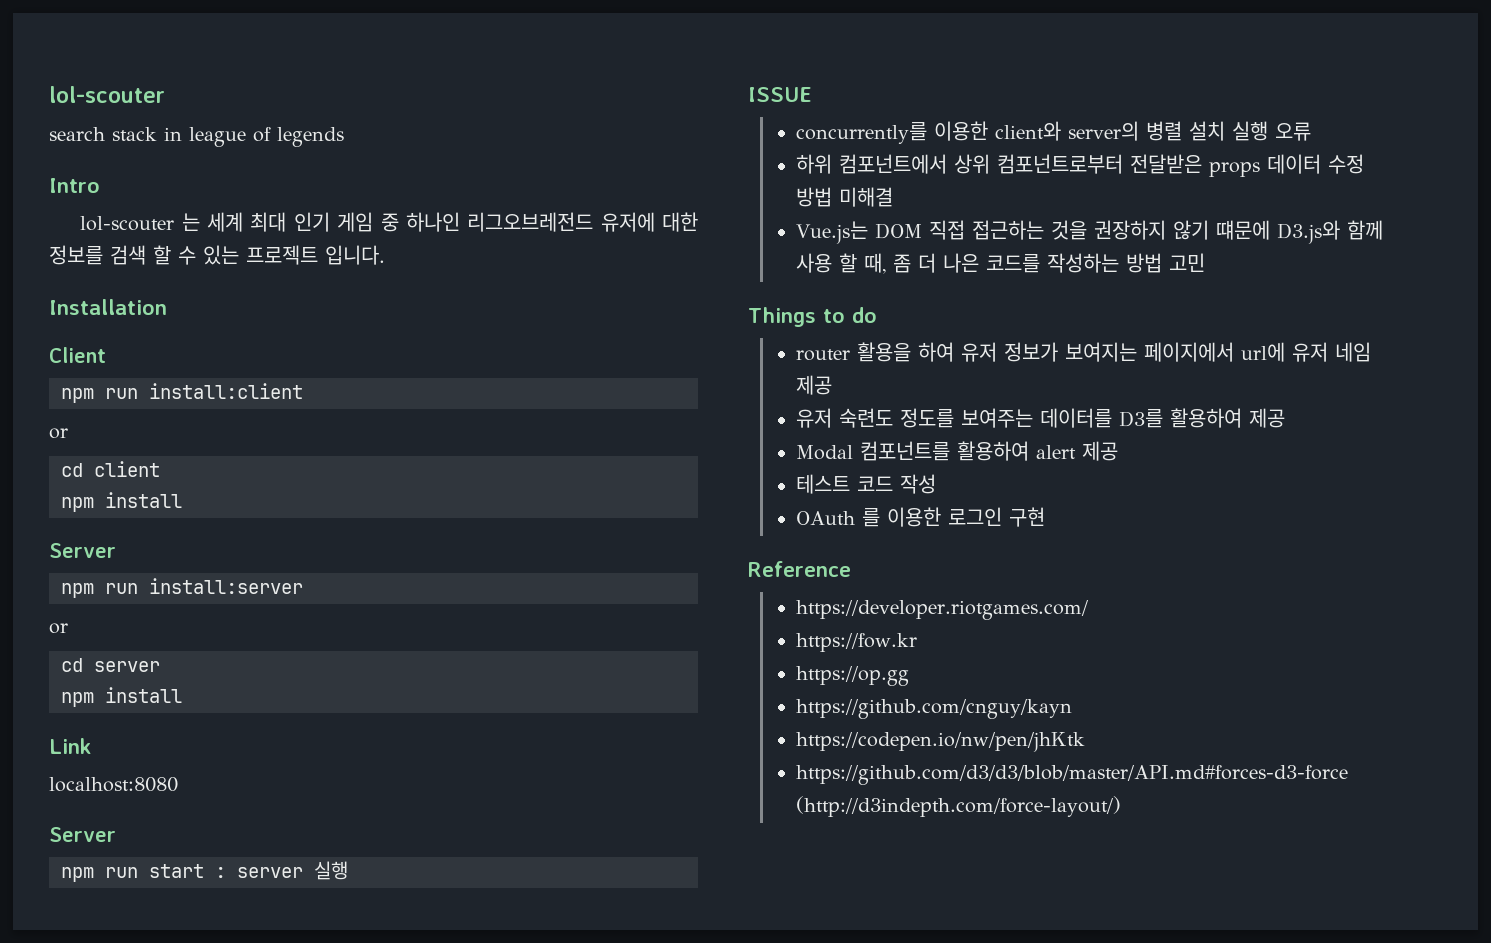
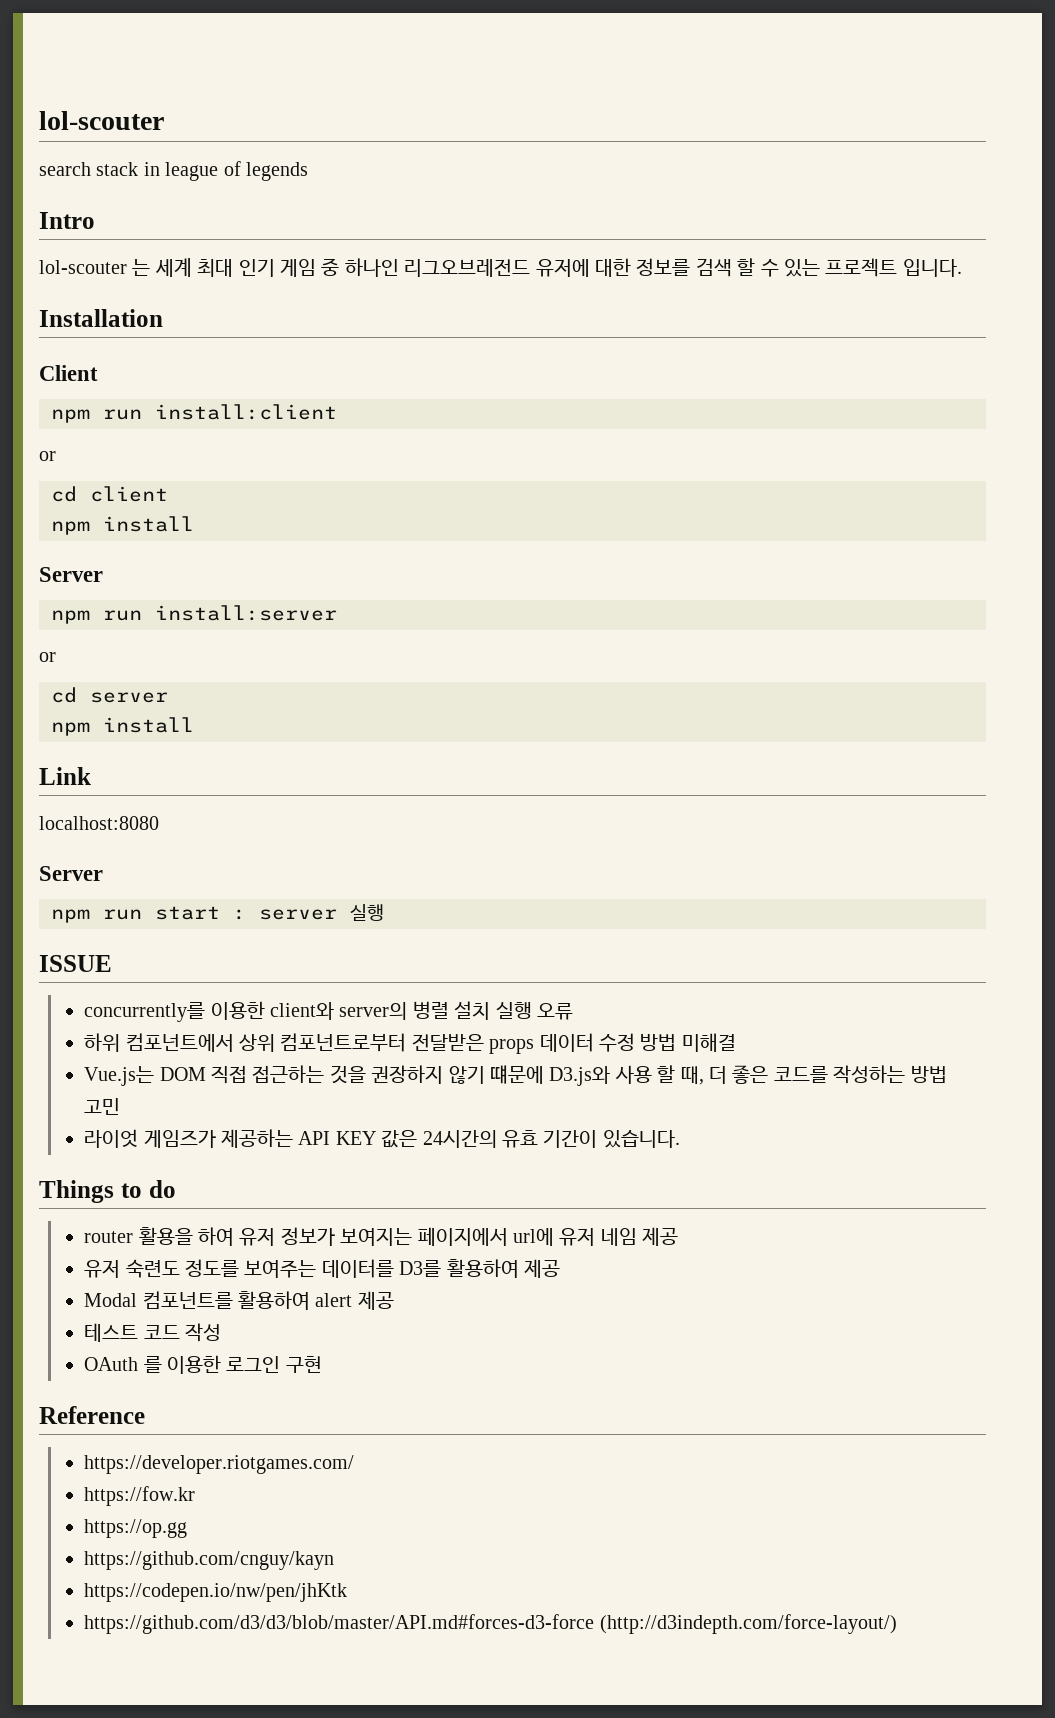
[1347,220,1384,240] 함께 -> (611, 1076) none
[893,253,980,273] 좀 더 나은 -> [709,1065,769,1084] 더 좋은
(1206, 262) none -> [84,1129,680,1148] // 라이엇 게임즈가 제공하는 API KEY 값은 24시간의 유효 기간이 있습니다.

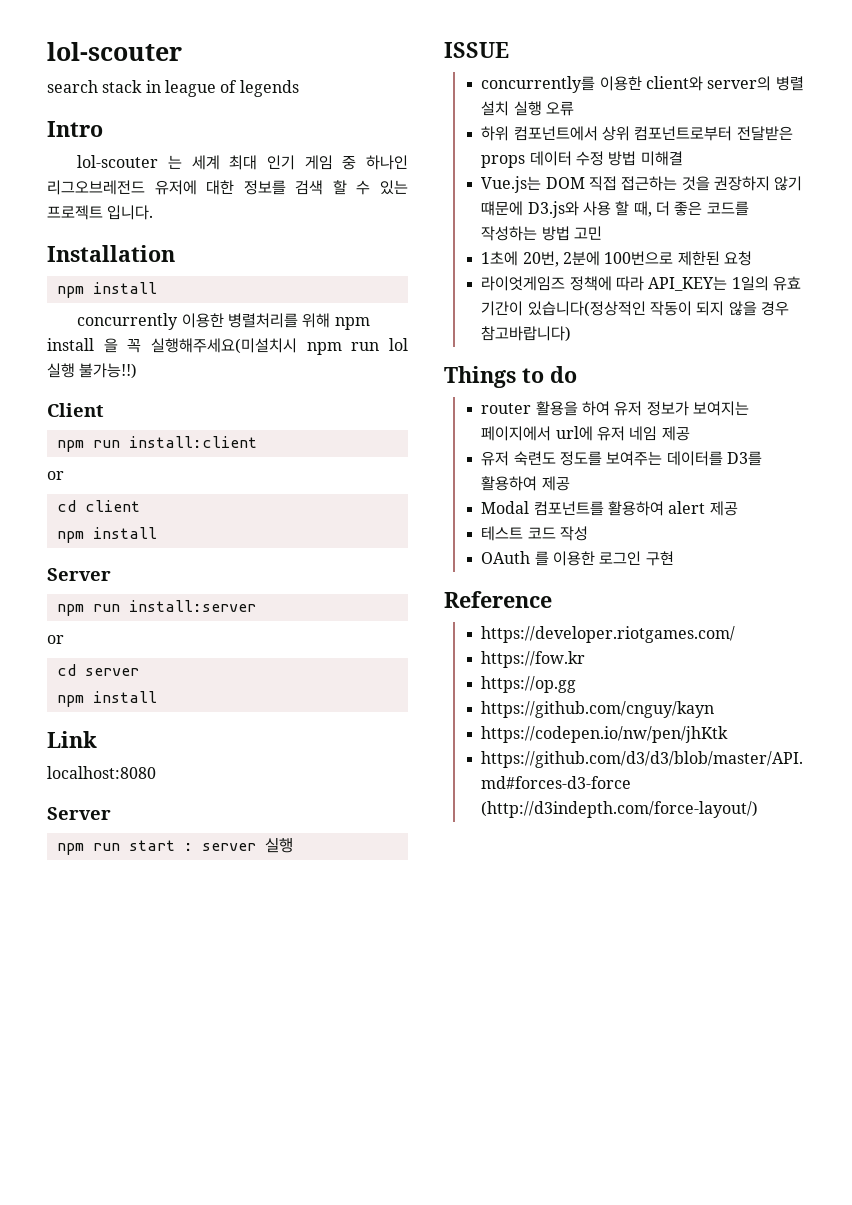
(163, 318) none -> [56,282,157,298] [77,313,370,330] [47,338,408,355] [47,363,138,379] // npm install // concurrently 이용한 병렬처리를 위해 npm install 을 꼭 실행해주세요(미설치시 npm run lol 실행 불가능!!)
[84,1129,680,1148] 라이엇 게임즈가 제공하는 API KEY 값은 24시간의 유효 기간이 있습니다. -> [481,251,753,267] [481,276,802,291] [481,301,790,317] [481,326,572,342] 1초에 20번, 2분에 100번으로 제한된 요청 // 라이엇게임즈 정책에 따라 API_KEY는 1일의 유효 기간이 있습니다(정상적인 작동이 되지 않을 경우 참고바랍니다)

